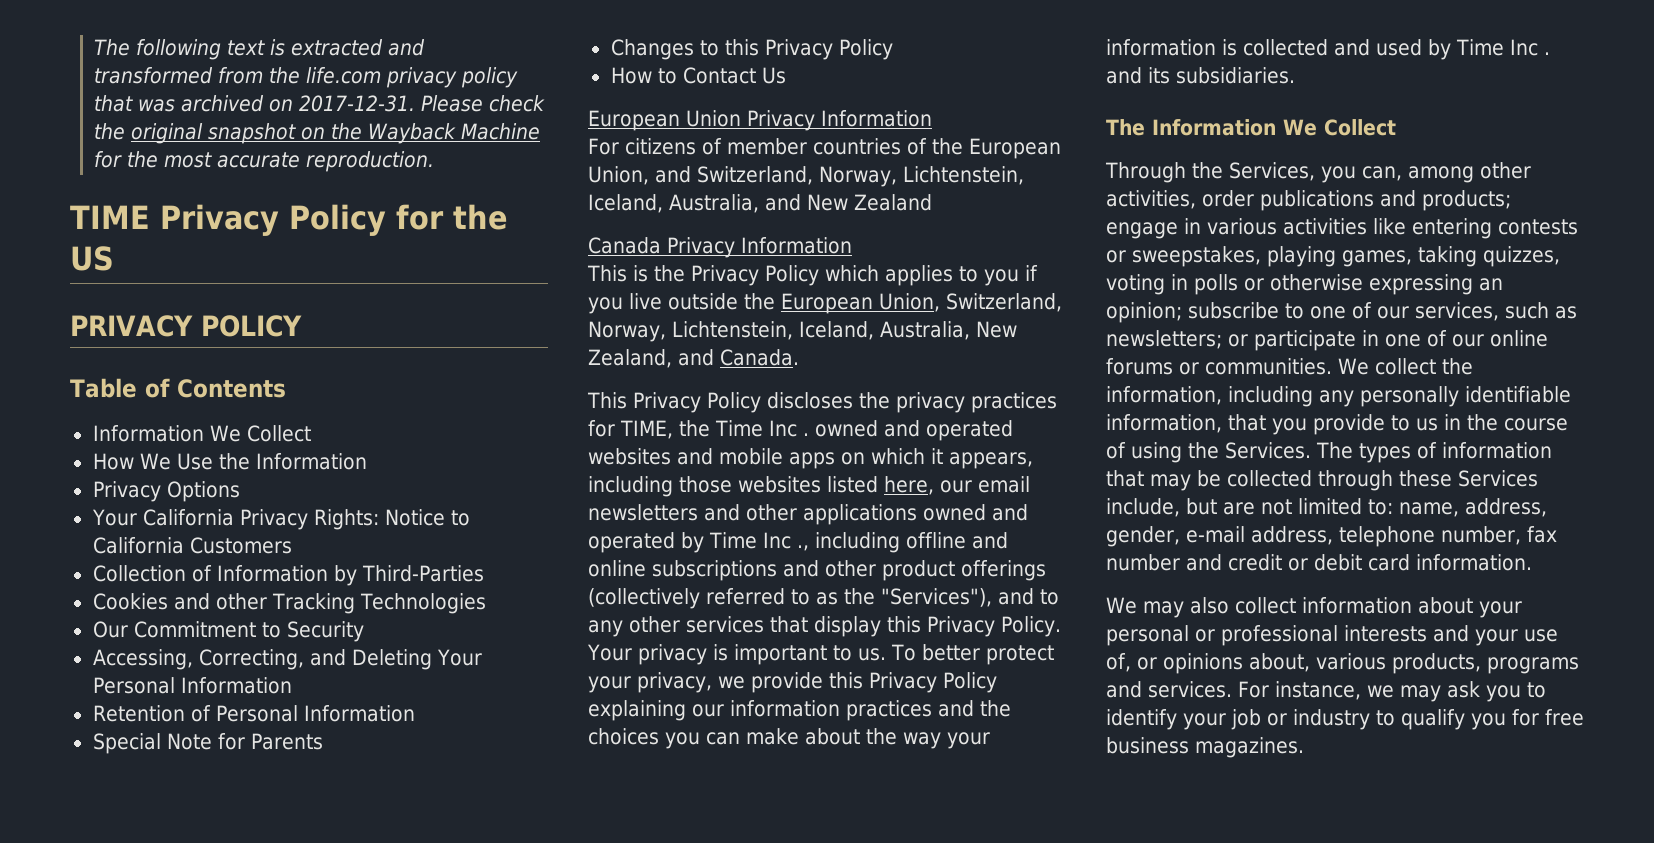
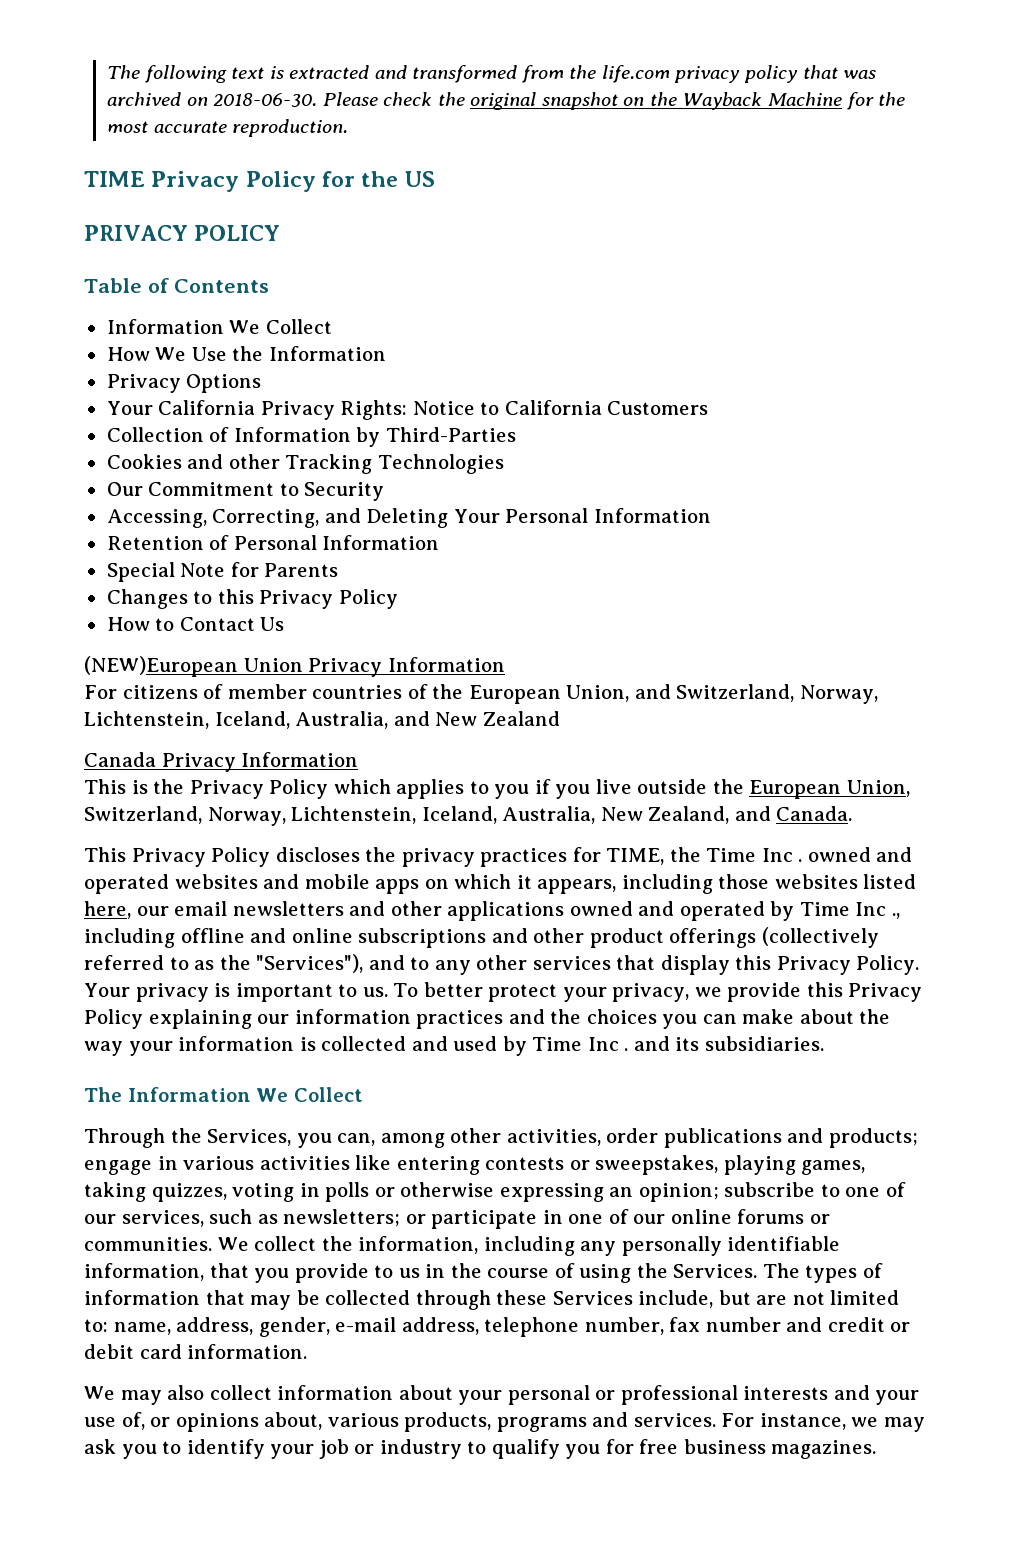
[299,95,416,112] 2017-12-31. -> [213,93,318,107] 2018-06-30.
[588,110,680,131] European -> [84,656,238,677] (NEW)European

